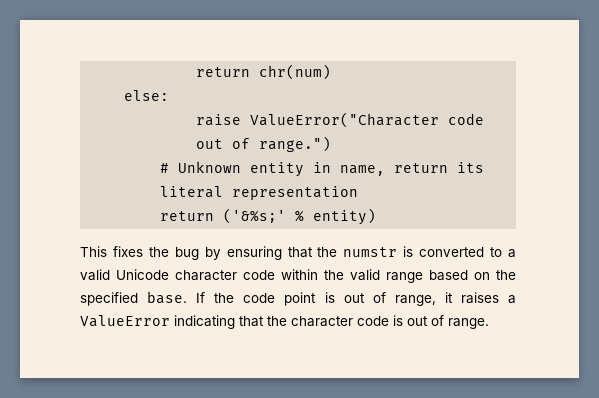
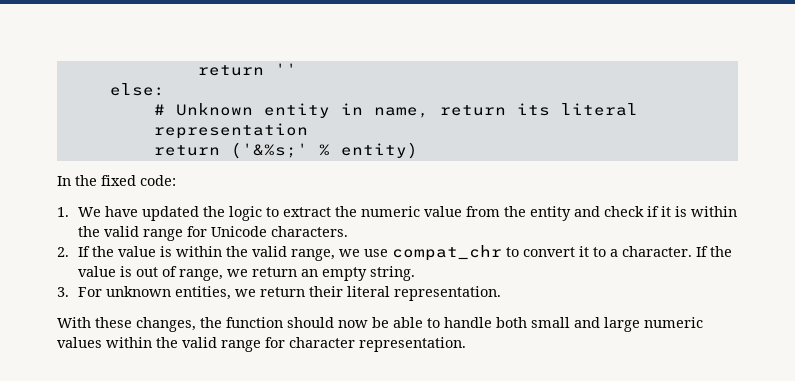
[196,64,332,80] return chr(num) -> [197,63,297,76] return ''
[196,112,485,128] [196,136,332,152] // raise ValueError("Character code out of range.") -> (165, 89) none
[80,246,516,260] [80,269,516,283] [80,291,516,306] [80,315,489,329] This fixes the bug by ensuring that the numstr is converted to a valid Unicode character code within the valid range based on the specified base. If the code point is out of range, it raises a ValueError indicating that the character code is out of range. -> [57,175,176,186] [57,206,738,221] [78,226,349,241] [57,245,733,261] [78,266,416,281] [57,286,502,301] [57,317,703,332] [57,337,466,352] In the fixed code: // 1. We have updated the logic to extract the numeric value from the entity and check if it is within the valid range for Unicode characters. // 2. If the value is within the valid range, we use compat_chr to convert it to a character. If the value is out of range, we return an empty string. // 3. For unknown entities, we return their literal representation. // With these changes, the function should now be able to handle both small and large numeric values within the valid range for character representation.

